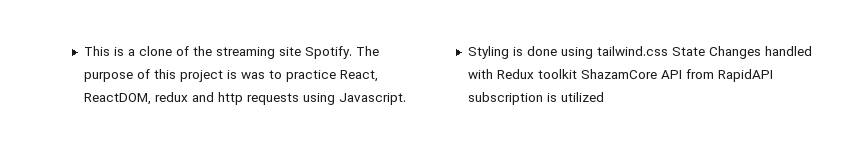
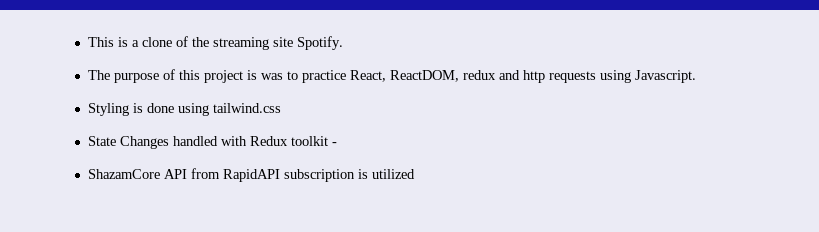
(352, 52) none -> (343, 43) //
(668, 51) none -> (281, 108) //
(577, 74) none -> [331,142,337,146] - //

